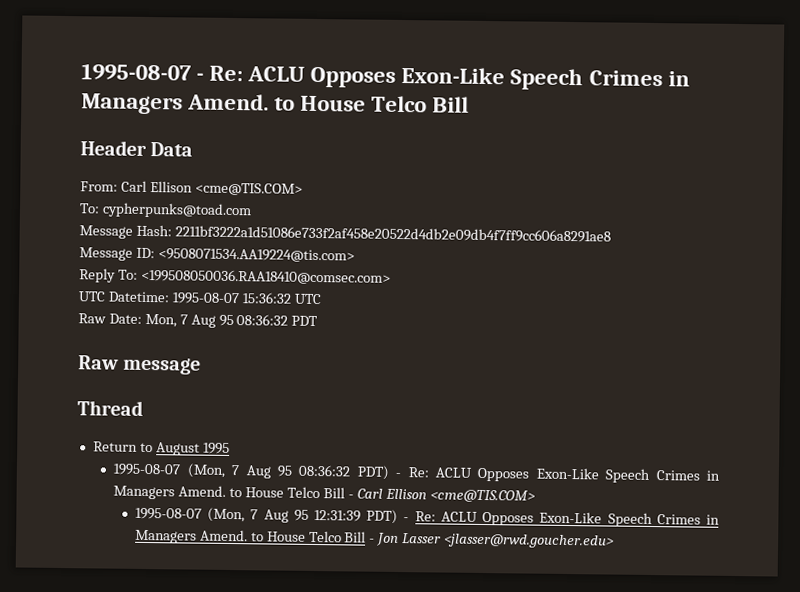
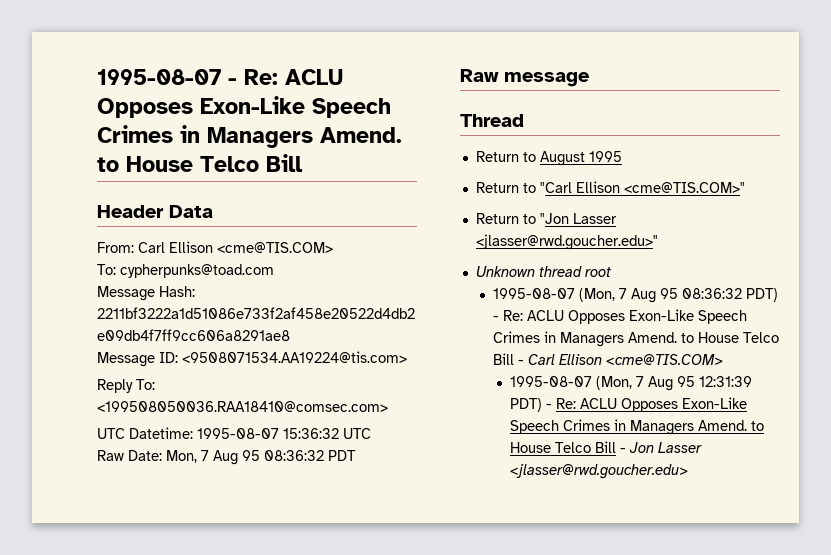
(230, 448) none -> [475,181,745,193] [475,213,617,224] [475,234,658,250] [475,266,611,277] // Return to "Carl Ellison <cme@TIS.COM>" // Return to "Jon Lasser <jlasser@rwd.goucher.edu>" // Unknown thread root

